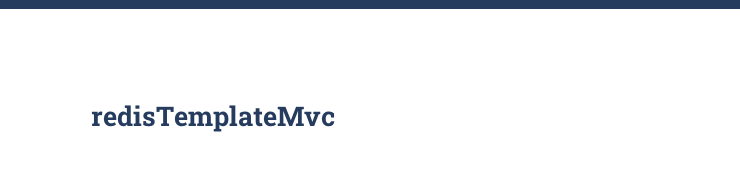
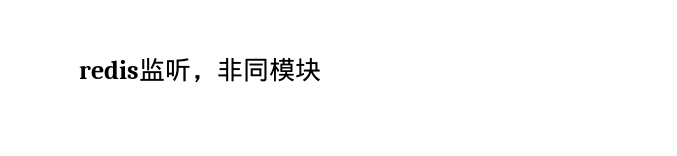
[91,105,335,132] redisTemplateMvc -> [79,57,321,83] redis监听，非同模块

